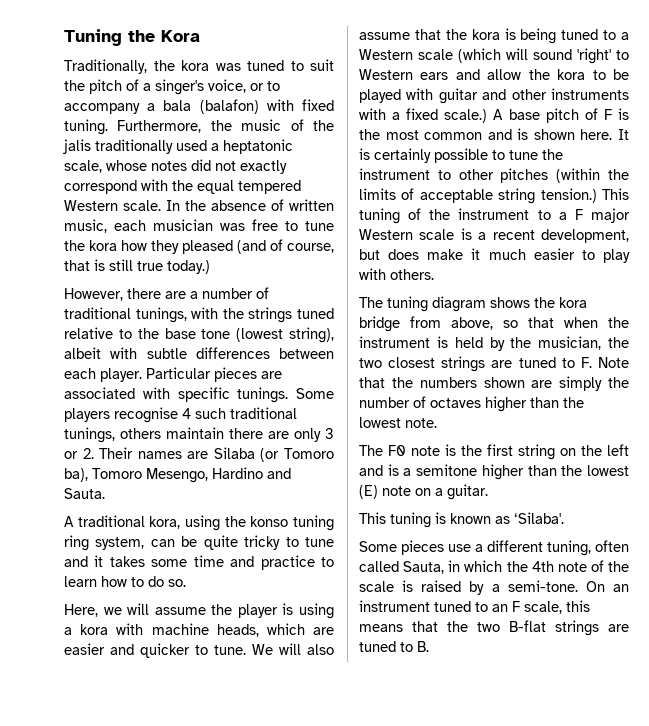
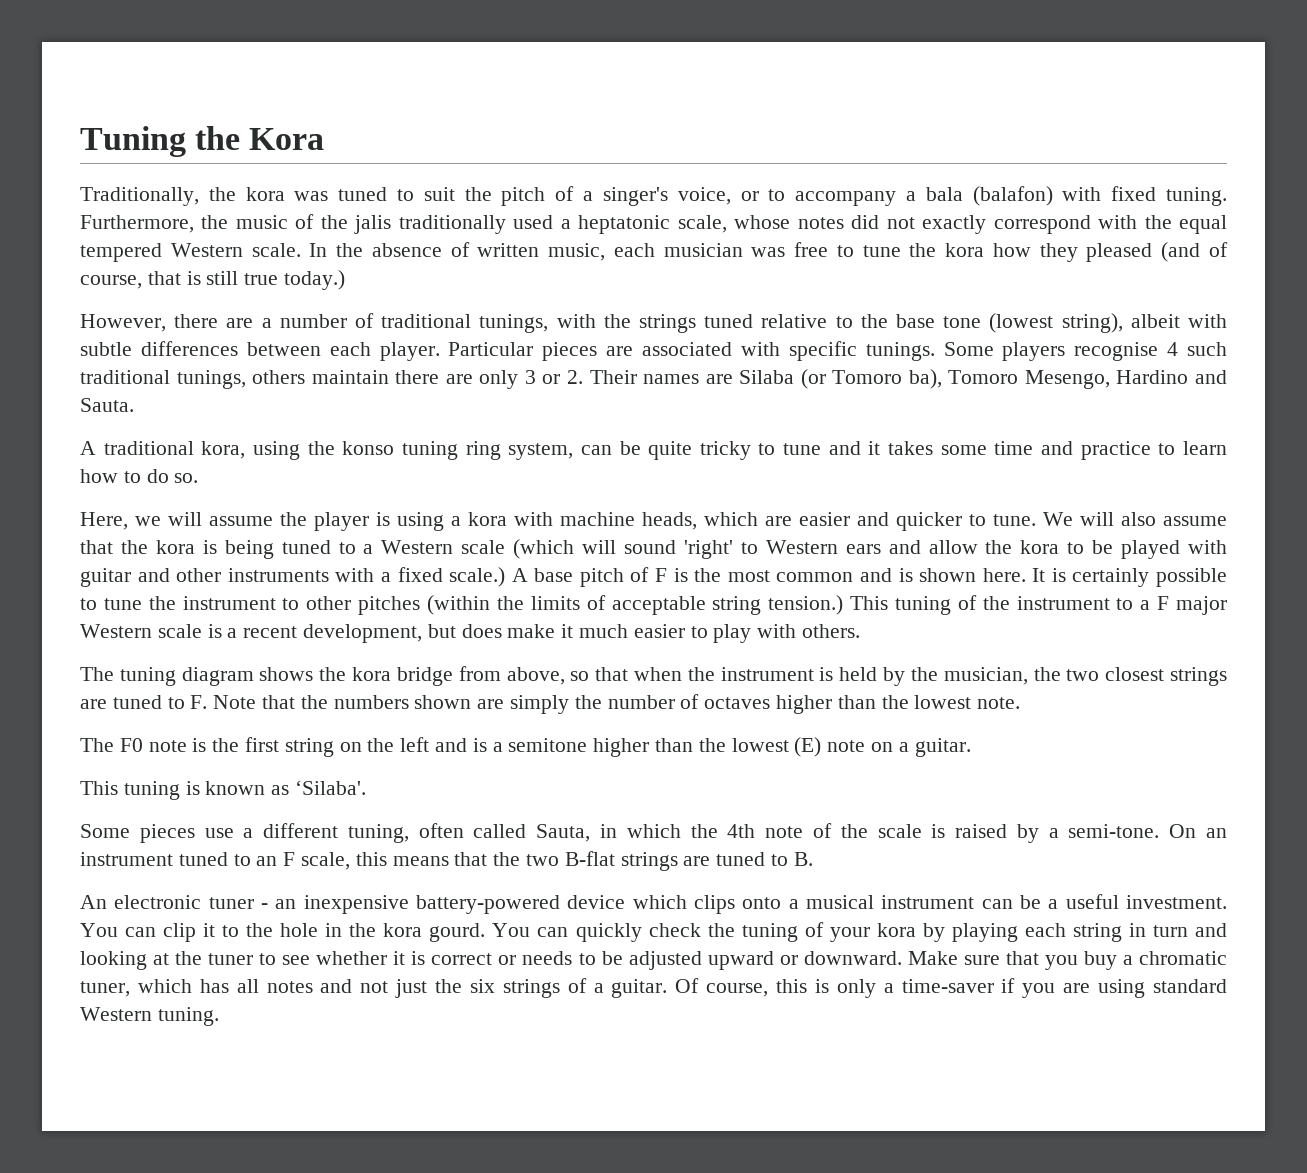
(429, 646) none -> [80,894,1228,914] [80,922,1227,942] [80,951,1227,970] [80,978,1227,998] [80,1007,219,1026] // An electronic tuner - an inexpensive battery-powered device which clips onto a musical instrument can be a useful investment. You can clip it to the hole in the kora gourd. You can quickly check the tuning of your kora by playing each string in turn and looking at the tuner to see whether it is correct or needs to be adjusted upward or downward. Make sure that you buy a chromatic tuner, which has all notes and not just the six strings of a guitar. Of course, this is only a time-saver if you are using standard Western tuning.

